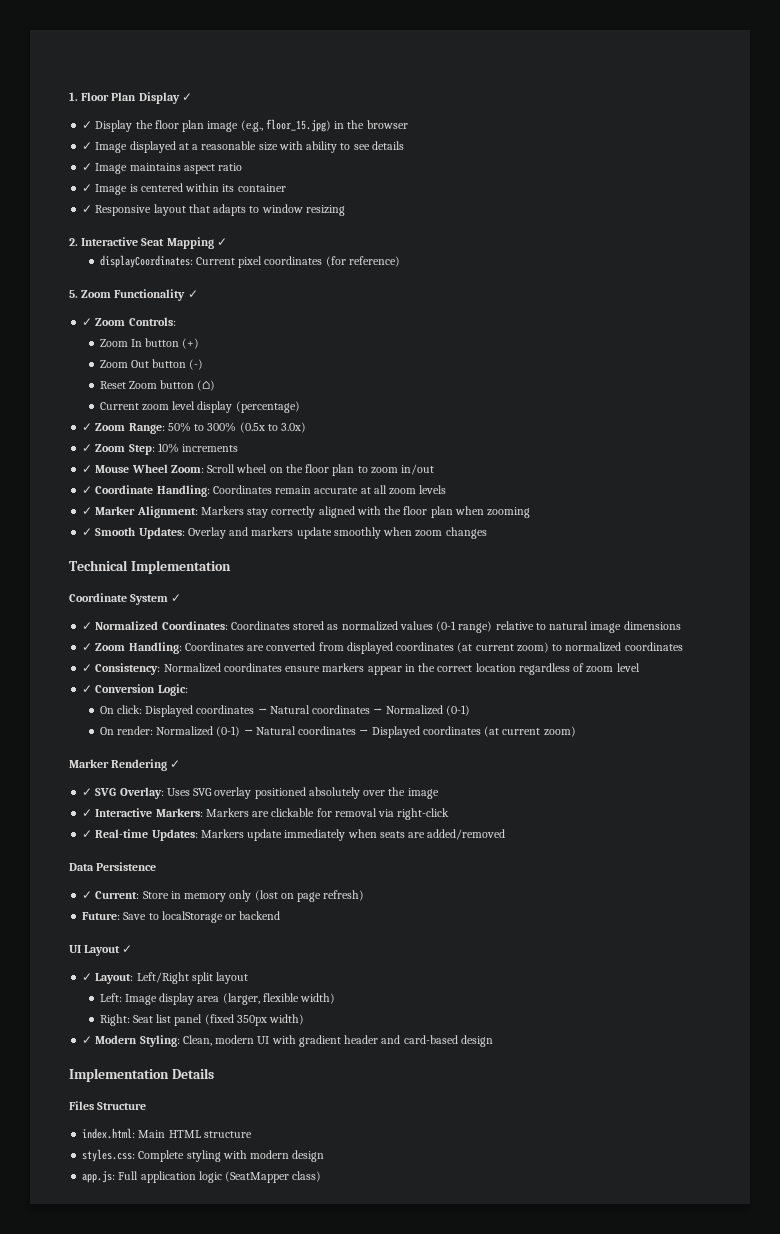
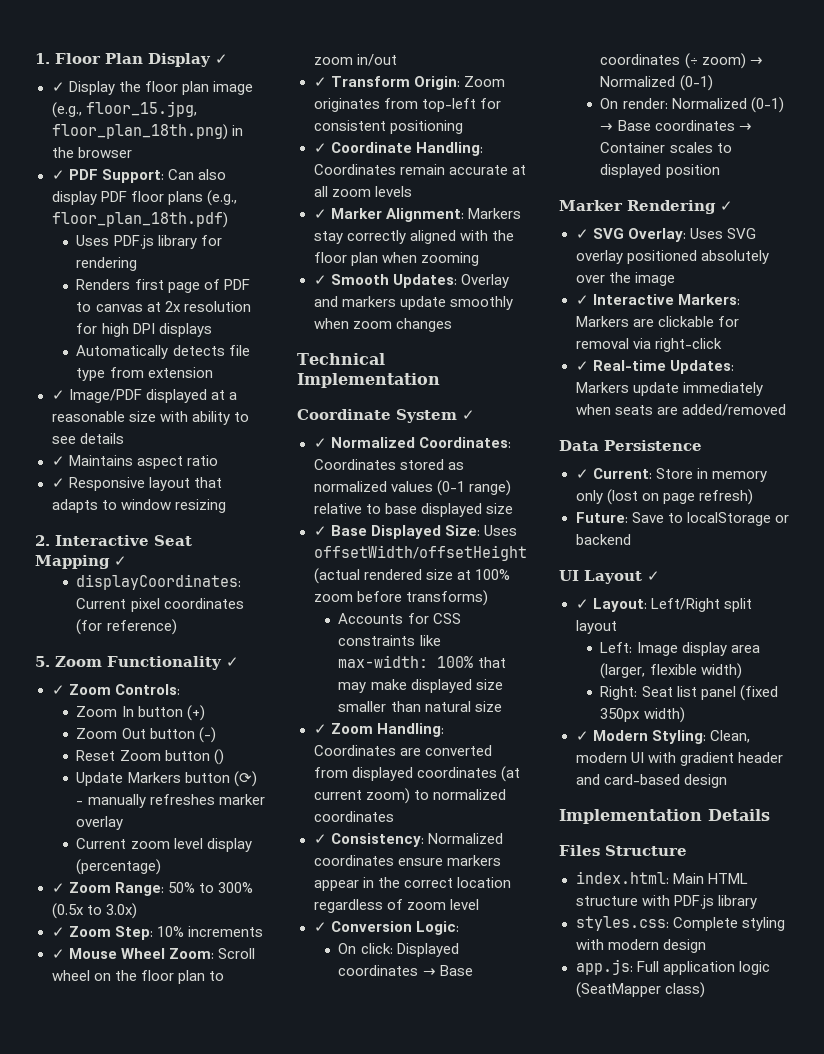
[265,119,331,132] floor_15.jpg) -> [85,101,197,117] [51,124,228,140] floor_15.jpg, floor_plan_18th.png)
[95,142,128,153] Image -> [68,169,226,183] [51,190,237,206] [51,212,228,228] [76,235,222,249] [76,257,138,271] [76,279,250,293] [76,301,251,312] [76,323,212,337] [76,345,250,359] [76,367,213,381] [51,389,142,403] PDF Support: Can also display PDF floor plans (e.g., floor_plan_18th.pdf) // Uses PDF.js library for rendering // Renders first page of PDF to canvas at 2x resolution for high DPI displays // Automatically detects file type from extension // ✓ Image/PDF
[95,163,181,174] Image maintains -> [68,455,133,466] Maintains
[82,183,286,195] // ✓ Image is centered within its container -> (218, 460) none
[197,380,216,391] (⌂) -> [213,749,224,765] [76,771,257,787] [76,794,265,808] [76,816,124,830] () // Update Markers button (⟳) - manually refreshes marker overlay
(435, 469) none -> [313,76,505,90] [313,98,501,112] [313,120,463,134] // ✓ Transform Origin: Zoom originates from top-left for consistent positioning
[549,621,681,633] natural image dimensions -> [384,503,513,517] [313,525,517,539] [313,545,527,561] [313,568,510,584] [313,590,488,606] [338,613,461,624] [338,635,441,646] [338,655,506,668] [338,679,503,693] [338,701,502,712] base displayed size // ✓ Base Displayed Size: Uses offsetWidth/offsetHeight (actual rendered size at 100% zoom before transforms) // Accounts for CSS constraints like max-width: 100% that may make displayed size smaller than natural size
[269,705,371,714] Natural coordinates -> [439,965,473,976] [600,53,746,69] Base coordinates (÷ zoom)
[255,726,576,738] Natural coordinates → Displayed coordinates (at current zoom) -> [617,120,752,131] [600,142,732,153] [600,164,720,178] Base coordinates → Container scales to displayed position
(252, 1134) none -> [641,895,757,909] with PDF.js library

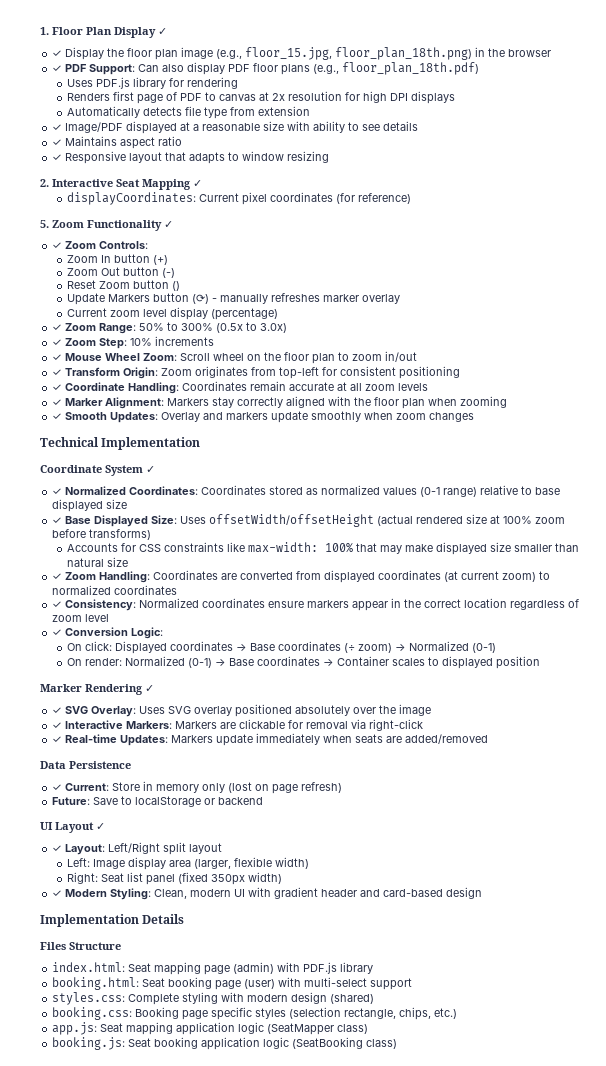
[672,873,748,884] [575,896,638,906] Main HTML structure -> [128,962,275,975] Seat mapping page (admin)
(757, 902) none -> [52,977,413,990] // booking.html: Seat booking page (user) with multi-select support
(706, 946) none -> [330,994,375,1004] [52,1007,458,1020] (shared) // booking.css: Booking page specific styles (selection rectangle, chips, etc.)
[636,961,659,972] Full -> [100,1022,174,1035] Seat mapping
(705, 990) none -> [52,1037,398,1050] // booking.js: Seat booking application logic (SeatBooking class)

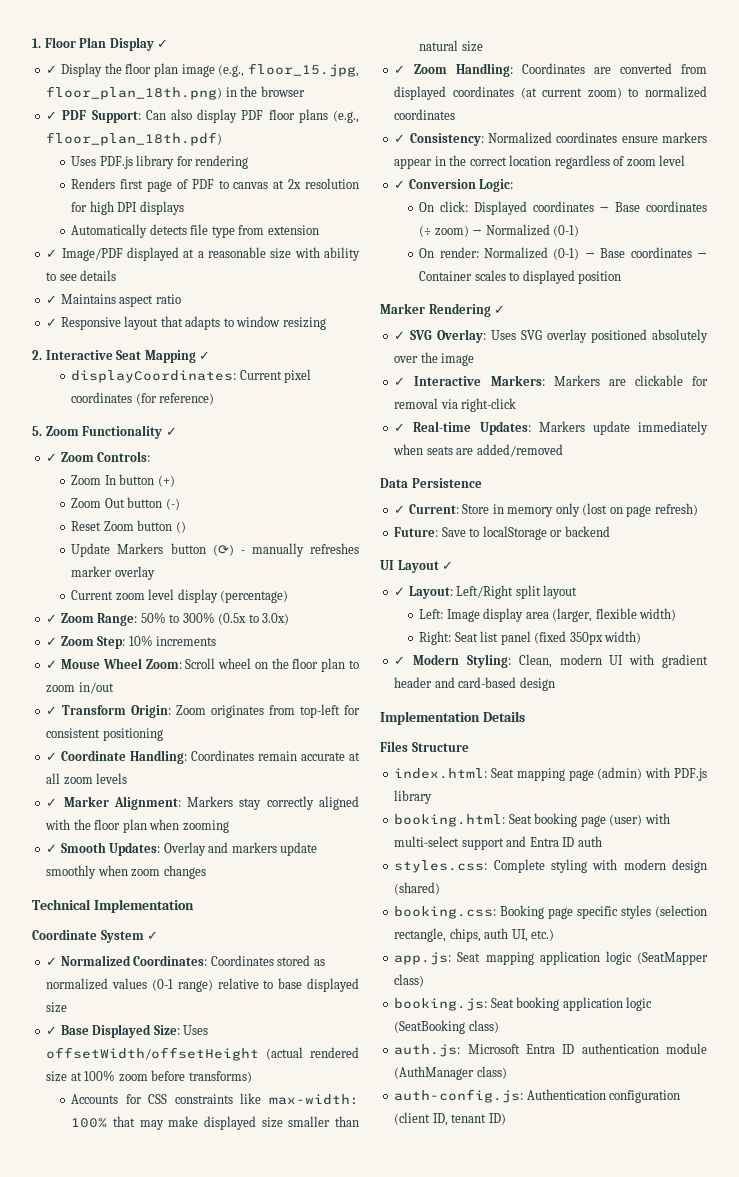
(413, 984) none -> [506,836,602,847] and Entra ID auth
(432, 1013) none -> [484,928,528,942] auth UI,
(398, 1044) none -> [394,1043,707,1057] [394,1066,507,1080] [394,1089,681,1103] [394,1112,506,1126] // auth.js: Microsoft Entra ID authentication module (AuthManager class) // auth-config.js: Authentication configuration (client ID, tenant ID)

